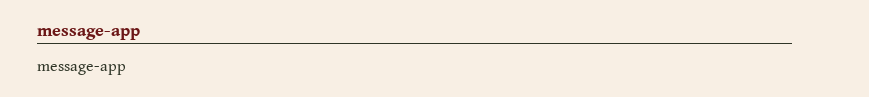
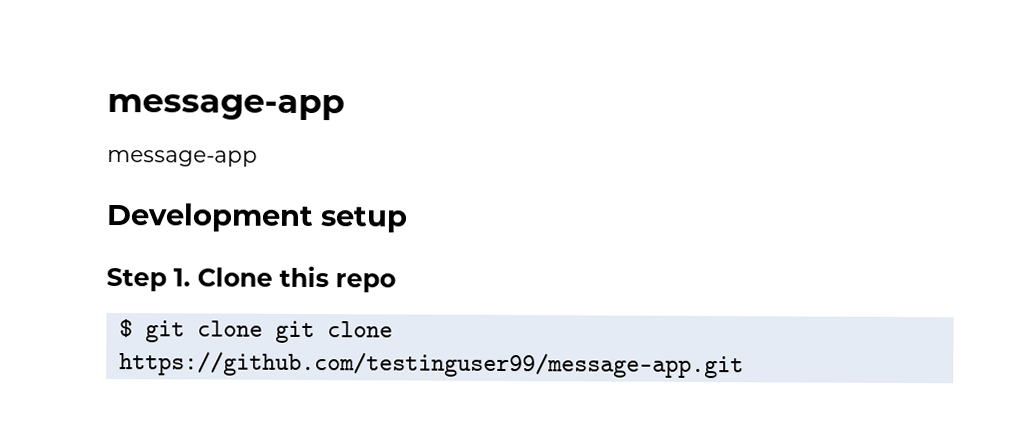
(126, 69) none -> [106,202,408,233] [106,265,396,293] [118,319,393,344] [118,351,744,379] // Development setup // Step 1. Clone this repo // $ git clone git clone https://github.com/testinguser99/message-app.git

